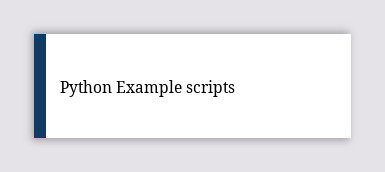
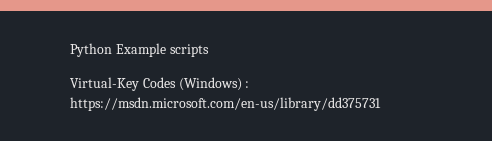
(236, 88) none -> [70,77,250,91] [70,97,381,111] // Virtual-Key Codes (Windows) : https://msdn.microsoft.com/en-us/library/dd375731

